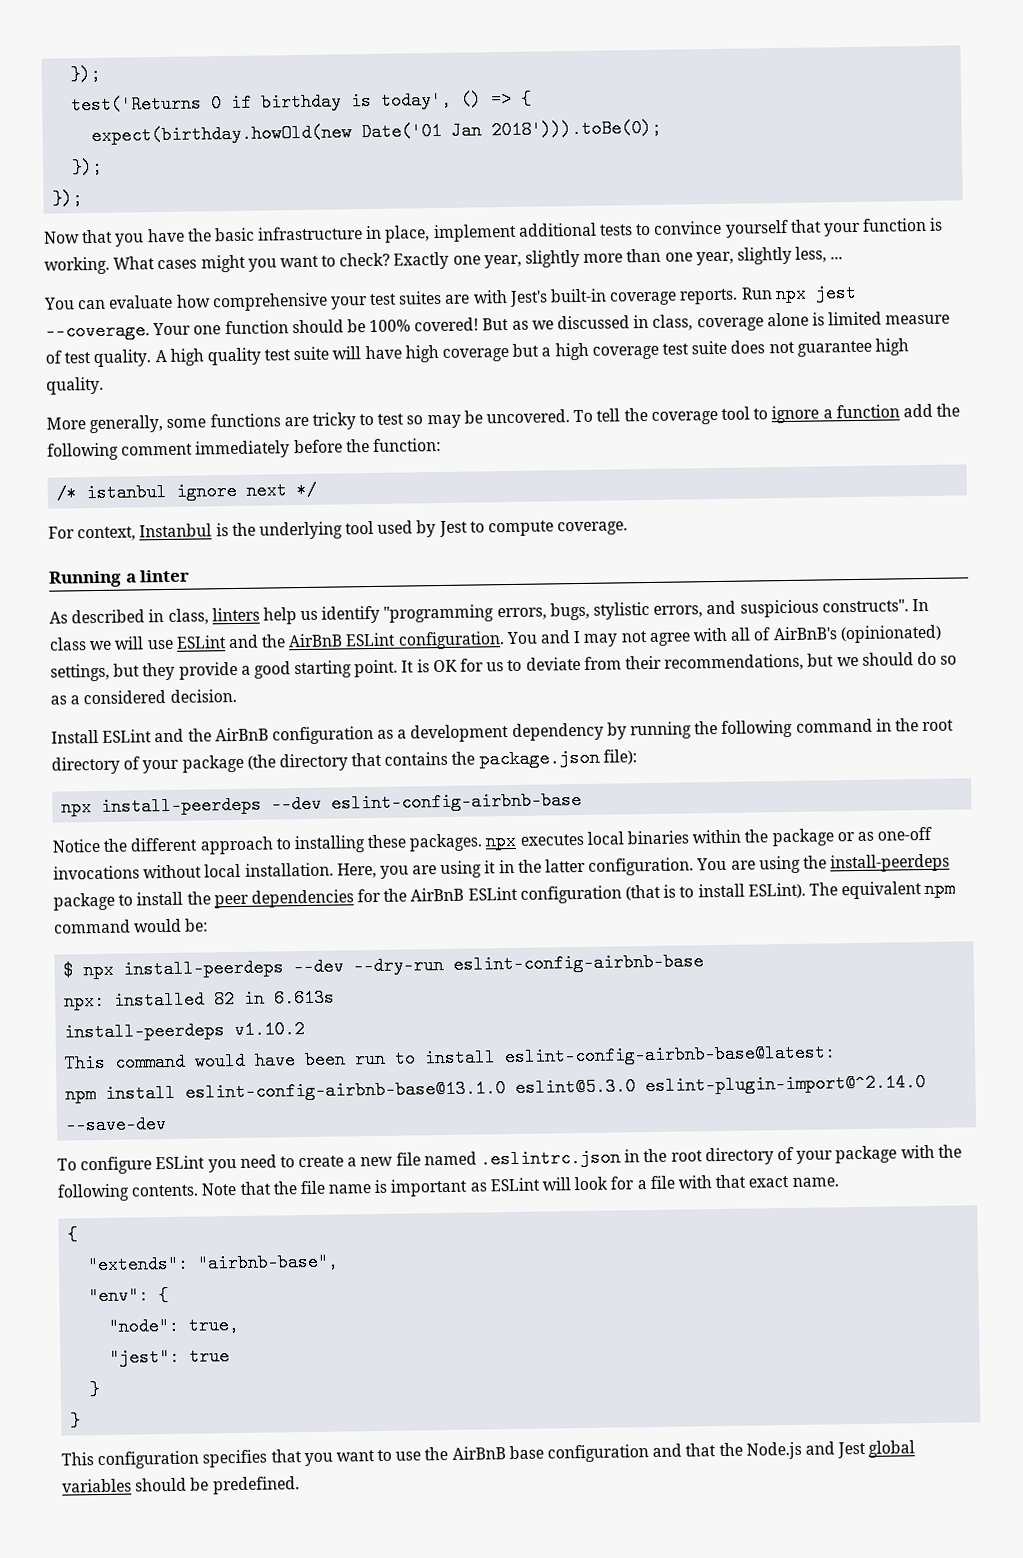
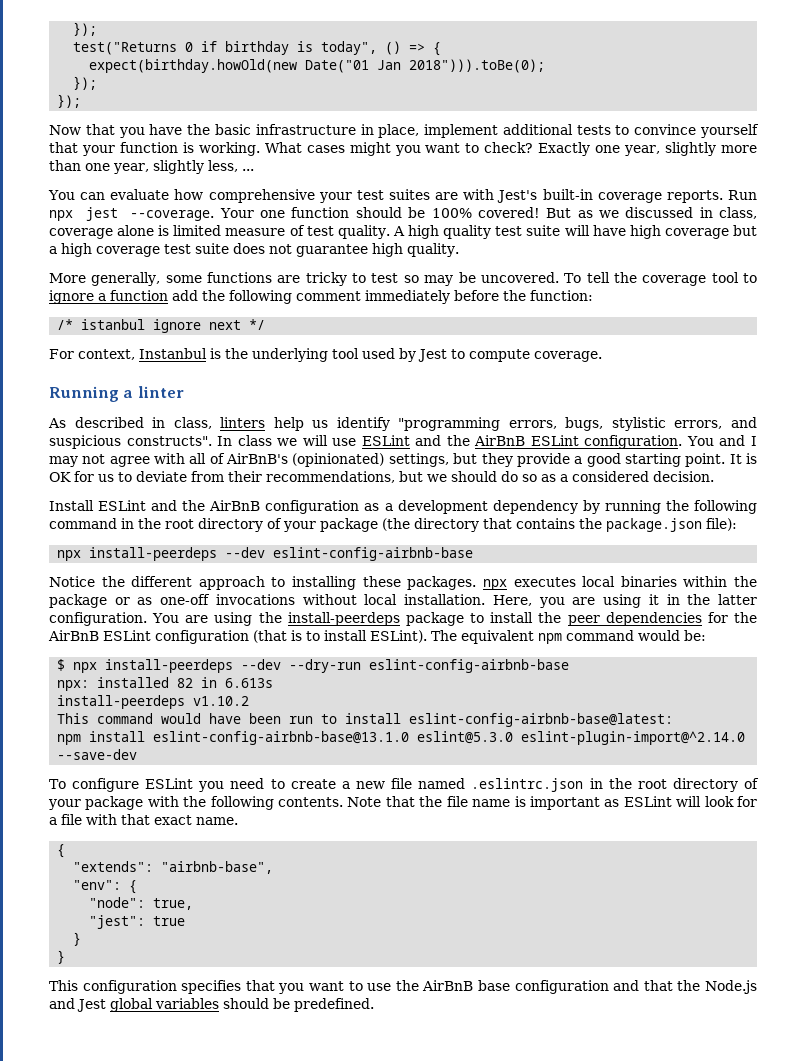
[70,64,102,84] [71,94,203,115] }); // test('Returns -> [73,22,98,36] [73,42,178,55] }); // test("Returns
[381,90,453,110] today', -> [321,41,378,55] today",
[361,118,663,142] Date('01 Jan 2018'))).toBe(0); -> [305,59,546,73] Date("01 Jan 2018"))).toBe(0);

